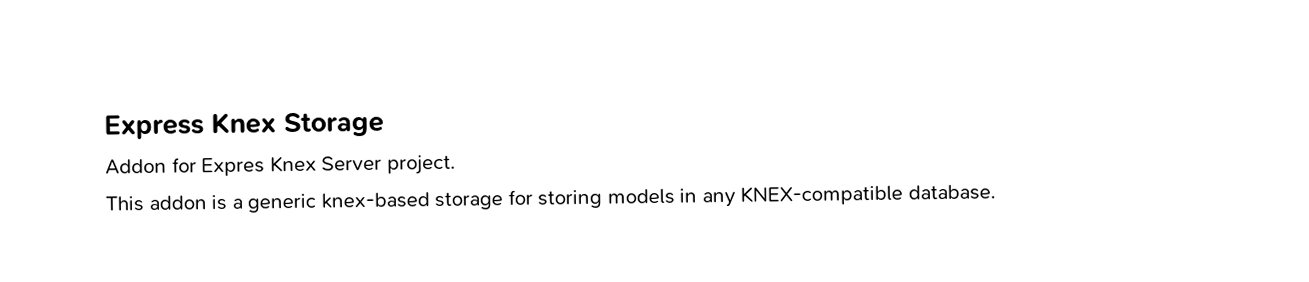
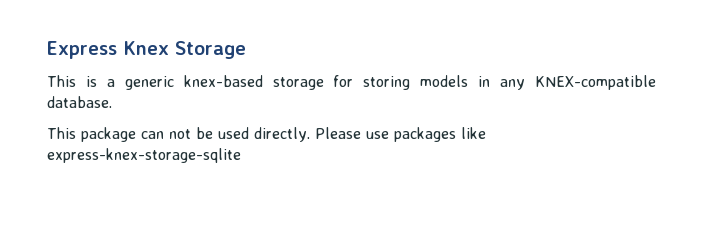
[105,154,456,177] [105,195,207,212] // Addon for Expres Knex Server project. // This addon -> [47,75,76,87] // This
(996, 192) none -> [47,127,486,142] [47,148,241,163] // This package can not be used directly. Please use packages like express-knex-storage-sqlite

